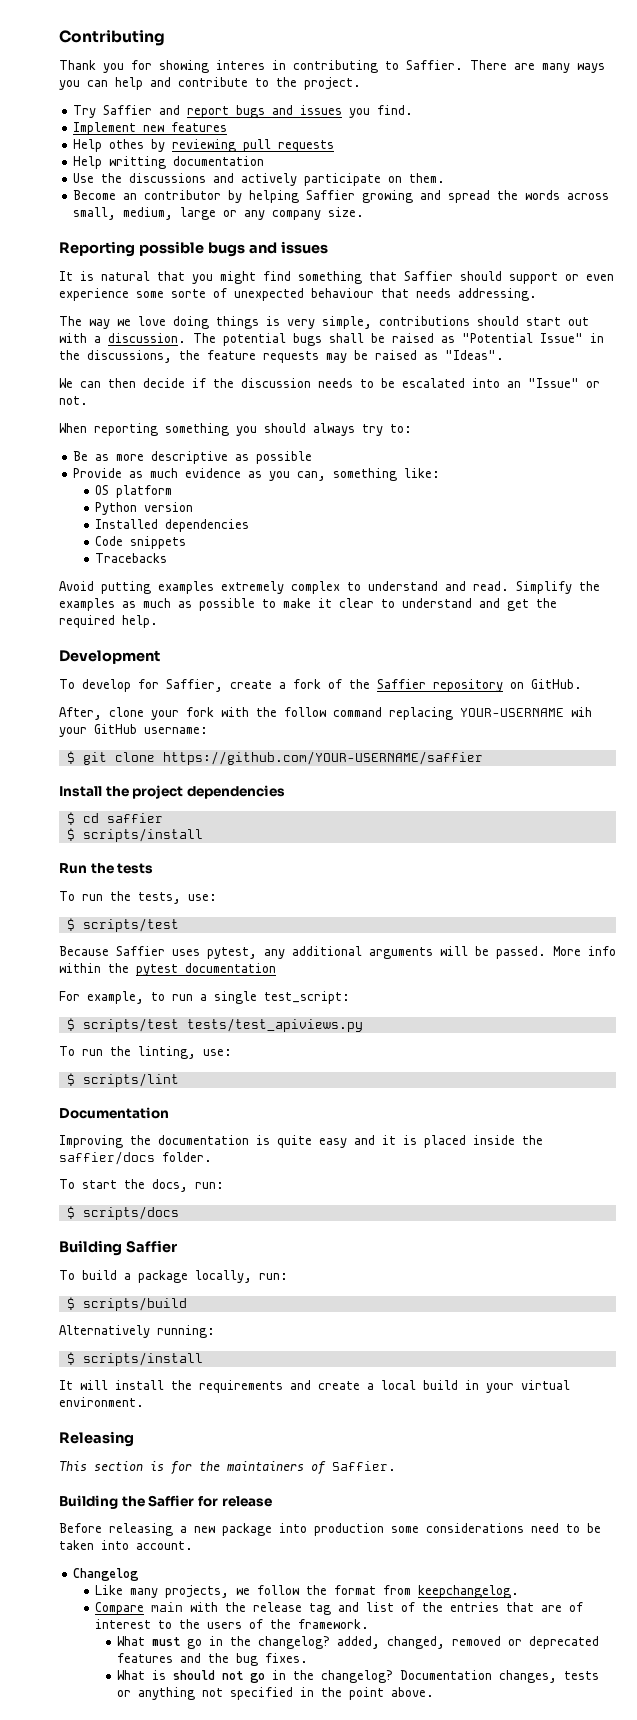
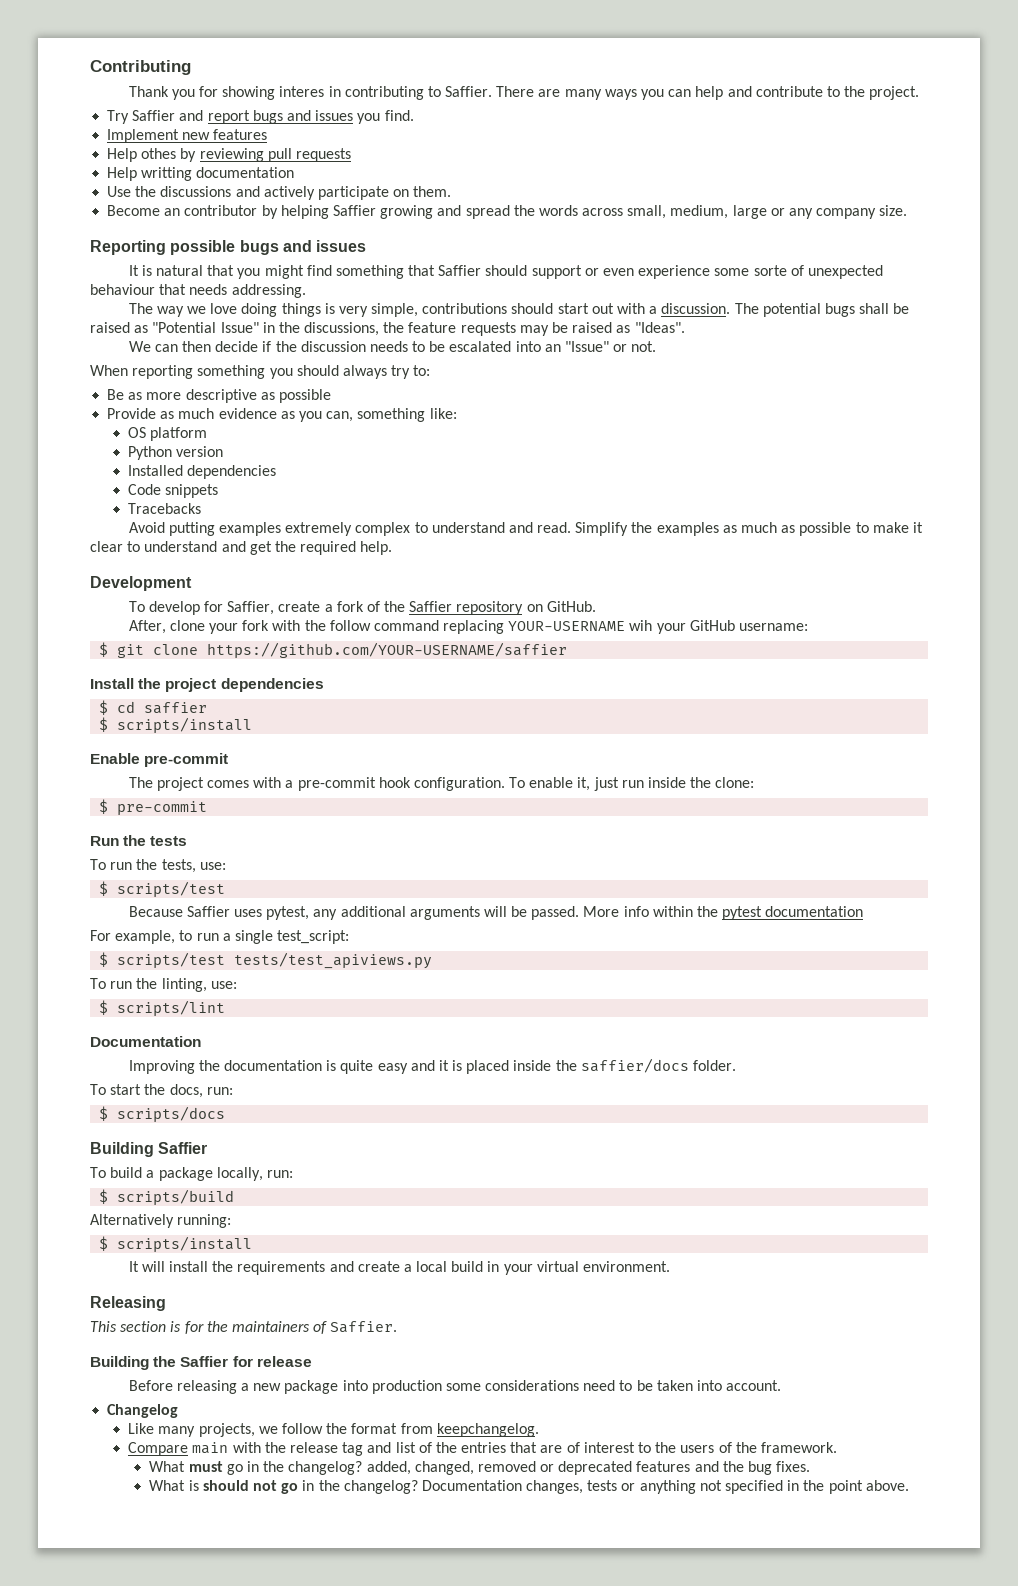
(203, 835) none -> [90,753,229,767] [128,777,755,791] [99,799,208,815] // Enable pre-commit // The project comes with a pre-commit hook configuration. To enable it, just run inside the clone: // $ pre-commit

